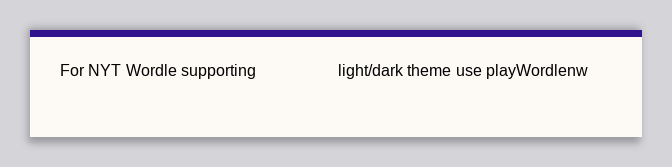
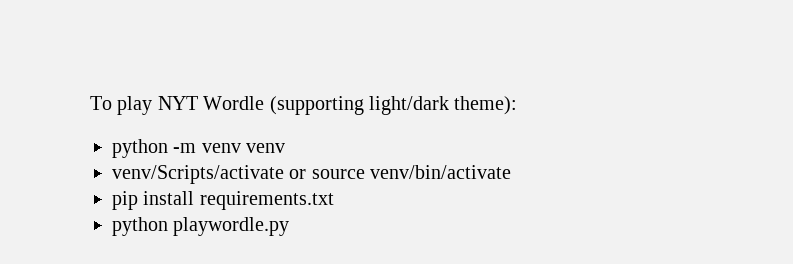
[60,64,588,79] For NYT Wordle supporting light/dark theme use playWordlenw -> [90,96,518,115] [112,139,286,158] [112,165,512,184] [112,191,334,210] [112,217,290,236] To play NYT Wordle (supporting light/dark theme): // python -m venv venv // venv/Scripts/activate or source venv/bin/activate // pip install requirements.txt // python playwordle.py

